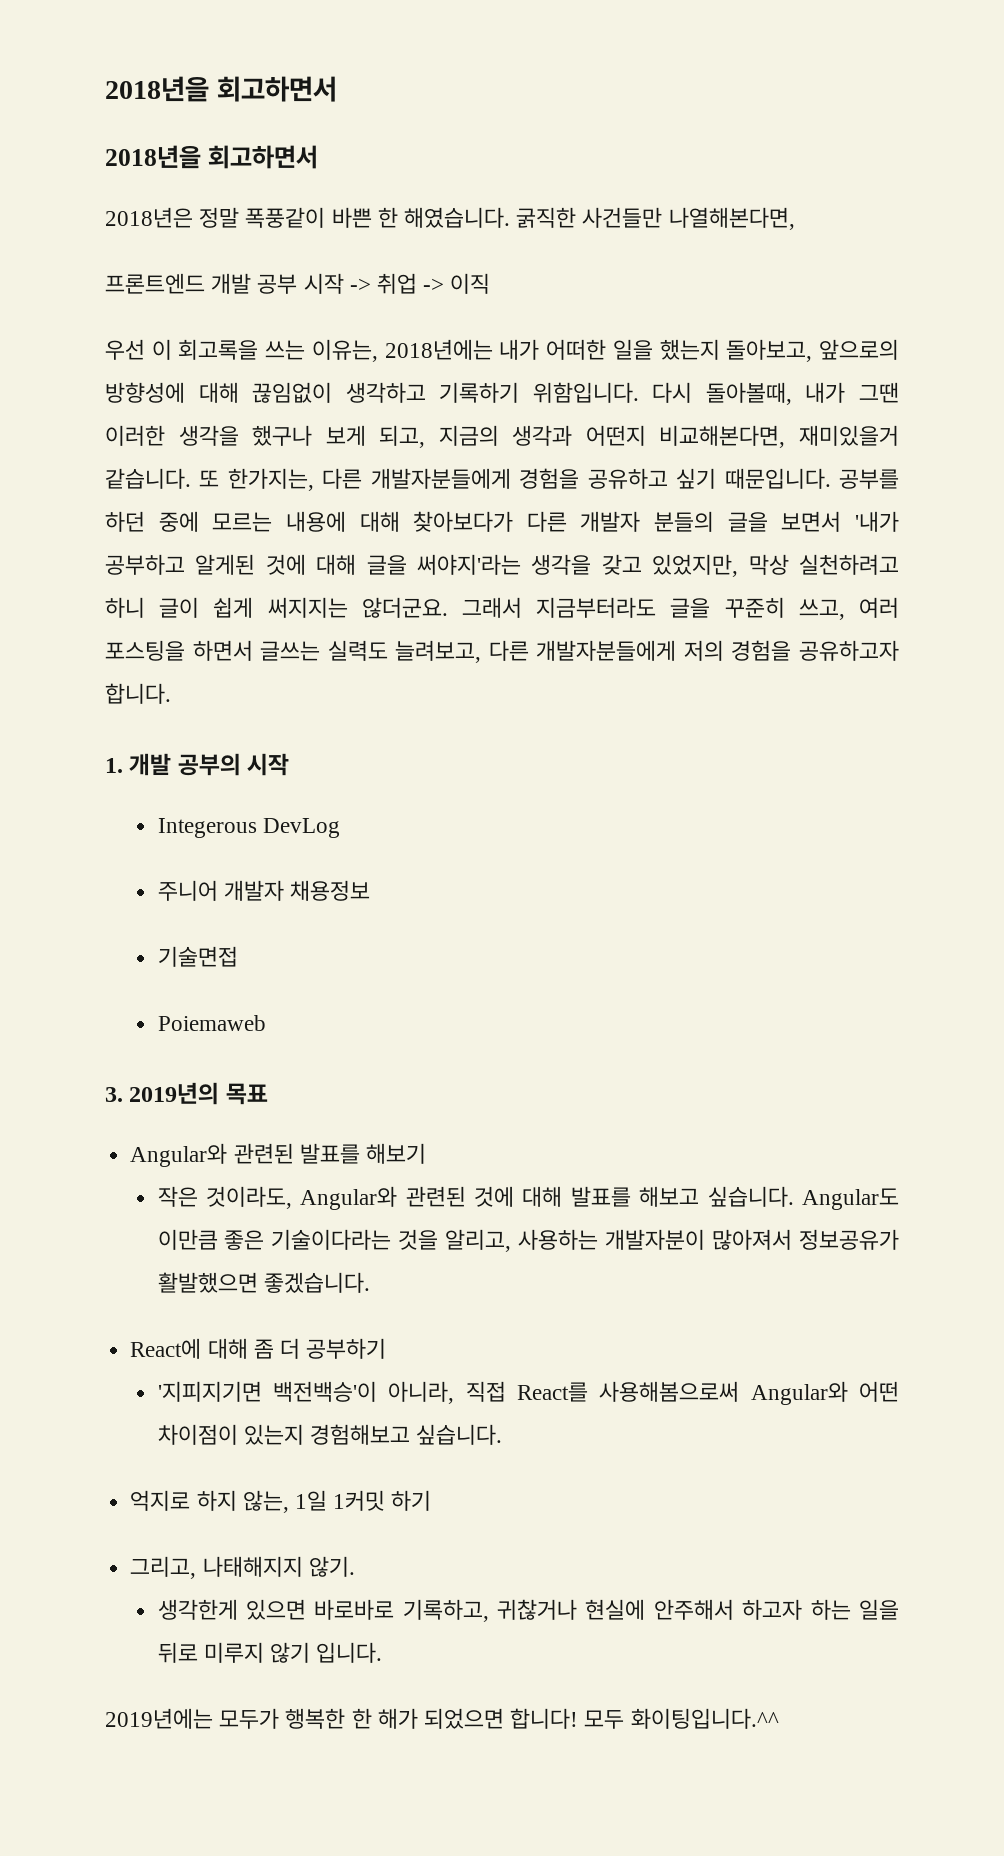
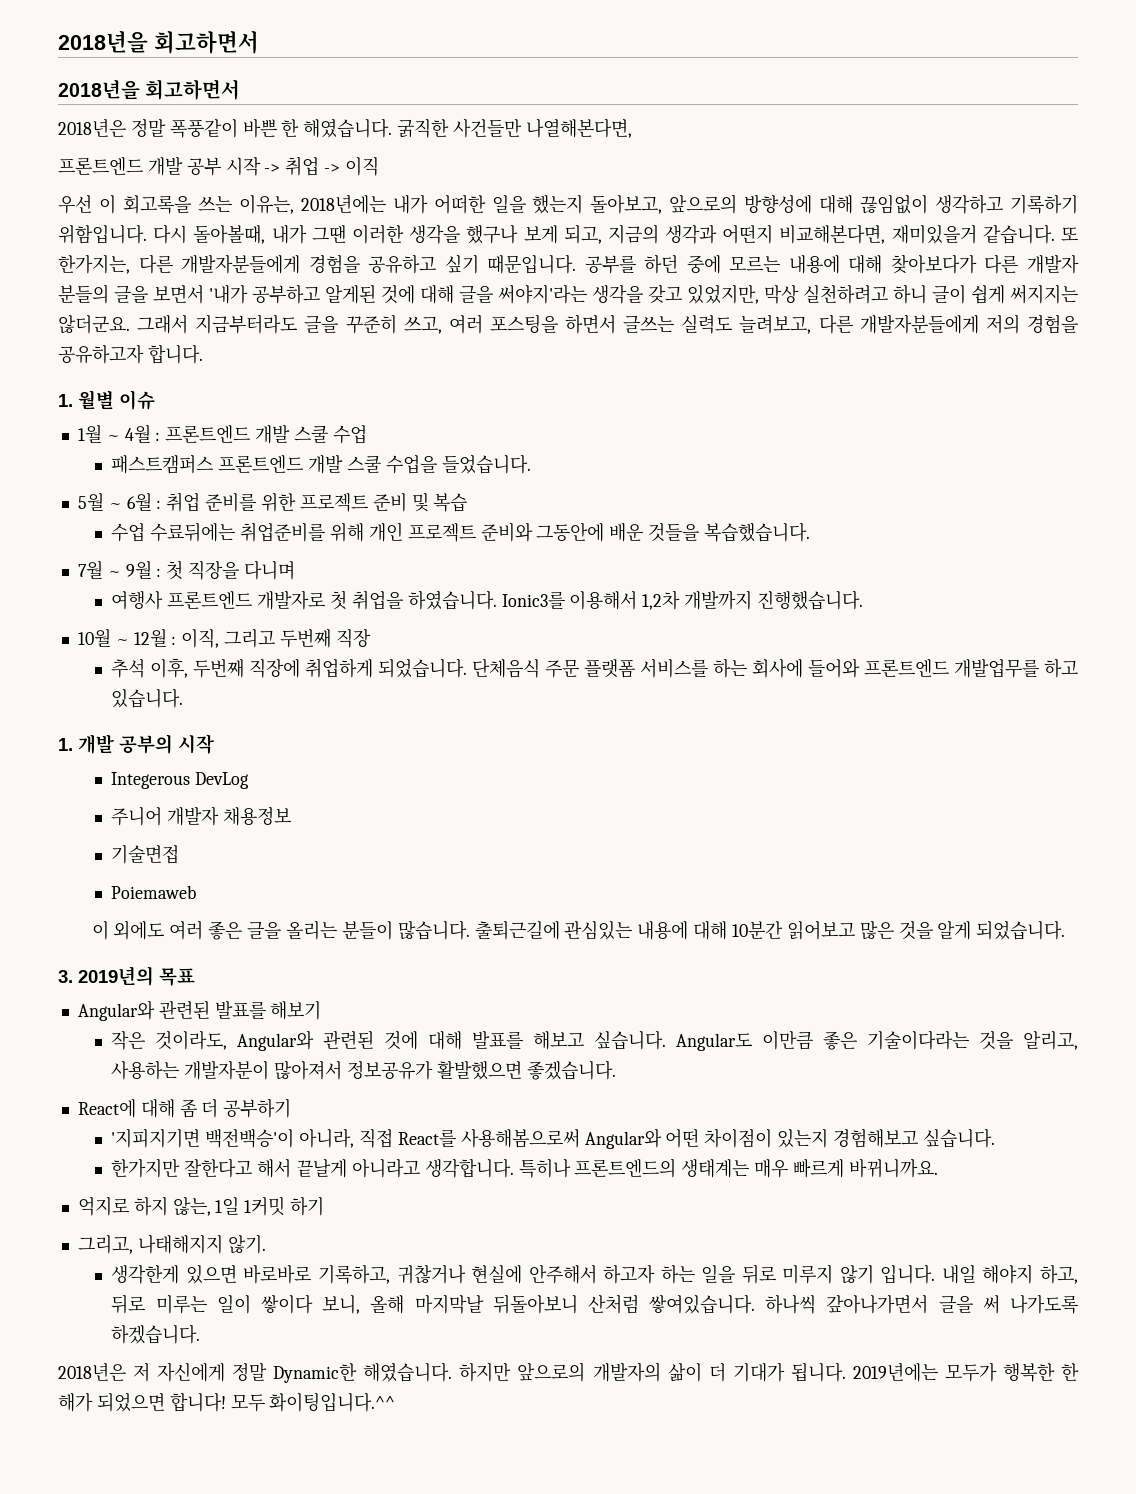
(171, 693) none -> [58,390,155,410] [77,425,367,444] [111,454,531,474] [77,492,468,512] [111,522,811,542] [77,560,295,580] [111,590,864,610] [77,629,371,648] [111,658,1078,678] [111,688,184,708] // 1. 월별 이슈 // 1월 ~ 4월 : 프론트엔드 개발 스쿨 수업 // 패스트캠퍼스 프론트엔드 개발 스쿨 수업을 들었습니다. // 5월 ~ 6월 : 취업 준비를 위한 프로젝트 준비 및 복습 // 수업 수료뒤에는 취업준비를 위해 개인 프로젝트 준비와 그동안에 배운 것들을 복습했습니다. // 7월 ~ 9월 : 첫 직장을 다니며 // 여행사 프론트엔드 개발자로 첫 취업을 하였습니다. Ionic3를 이용해서 1,2차 개발까지 진행했습니다. // 10월 ~ 12월 : 이직, 그리고 두번째 직장 // 추석 이후, 두번째 직장에 취업하게 되었습니다. 단체음식 주문 플랫폼 서비스를 하는 회사에 들어와 프론트엔드 개발업무를 하고 있습니다.
(266, 1023) none -> [91,920,1066,940] // 이 외에도 여러 좋은 글을 올리는 분들이 많습니다. 출퇴근길에 관심있는 내용에 대해 10분간 읽어보고 많은 것을 알게 되었습니다.
(503, 1434) none -> [111,1158,938,1178] // 한가지만 잘한다고 해서 끝날게 아니라고 생각합니다. 특히나 프론트엔드의 생태계는 매우 빠르게 바뀌니까요.
(383, 1652) // -> [941,1264,1079,1284] [111,1294,1078,1314] [111,1324,201,1344] [58,1362,846,1383] 내일 해야지 하고, 뒤로 미루는 일이 쌓이다 보니, 올해 마지막날 뒤돌아보니 산처럼 쌓여있습니다. 하나씩 갚아나가면서 글을 써 나가도록 하겠습니다. // 2018년은 저 자신에게 정말 Dynamic한 해였습니다. 하지만 앞으로의 개발자의 삶이 더 기대가 됩니다.

